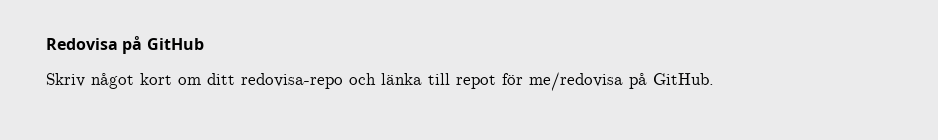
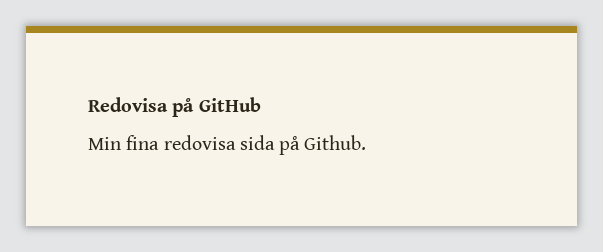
[46,72,714,91] Skriv något kort om ditt redovisa-repo och länka till repot för me/redovisa på GitHub. -> [88,135,367,155] Min fina redovisa sida på Github.

